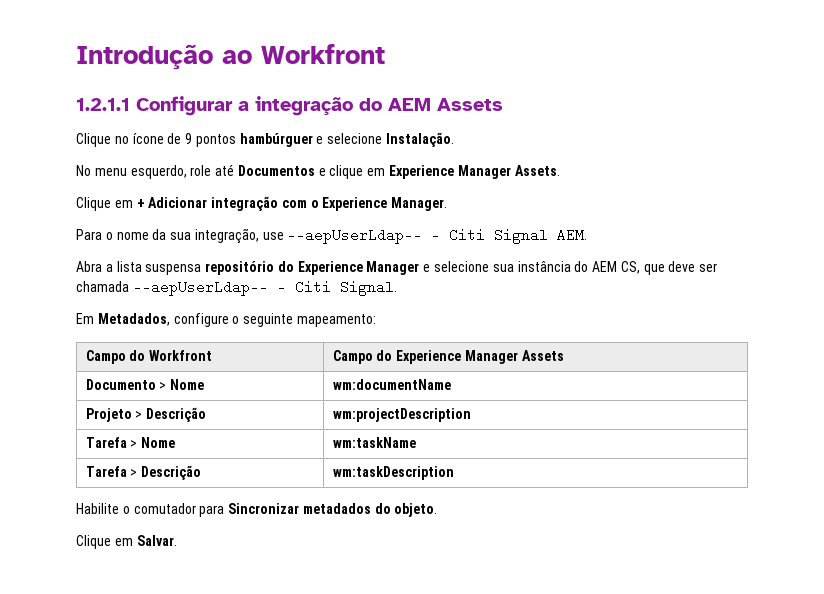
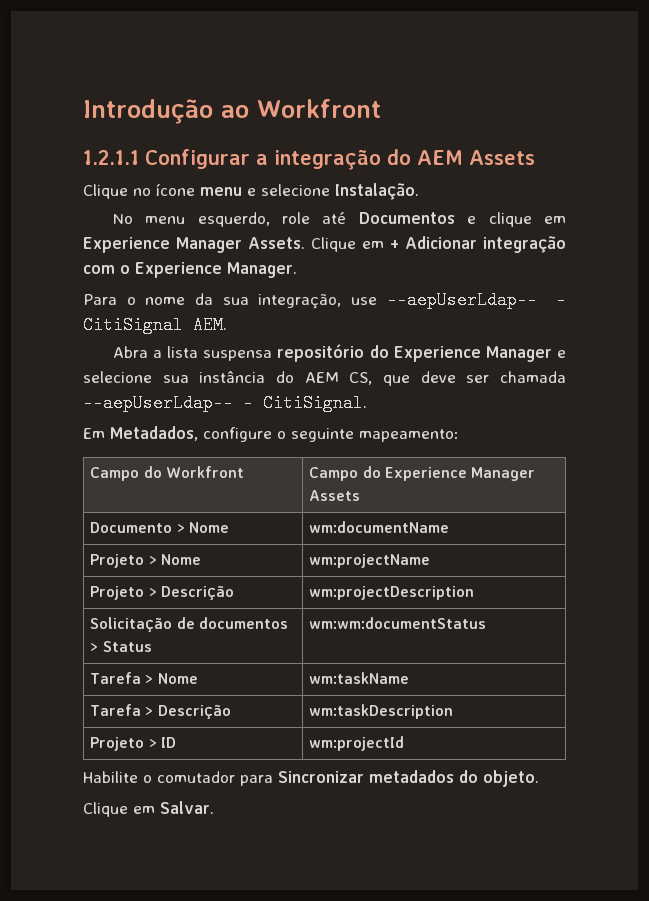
[167,133,313,147] de 9 pontos hambúrguer -> [200,187,242,196] menu
(560, 170) // -> (305, 243) none
[449,228,549,244] Citi Signal -> [83,316,183,334] CitiSignal
[294,280,397,296] Citi Signal. -> [263,394,367,412] CitiSignal.
(451, 384) none -> [90,554,201,568] [309,554,431,568] // Projeto > Nome | wm:projectName
(471, 415) none -> [90,617,288,632] [90,641,152,652] [309,617,487,629] // Solicitação de documentos > Status | wm:wm:documentStatus
(454, 473) none -> [90,737,176,751] [309,736,405,751] // Projeto > ID | wm:projectId

